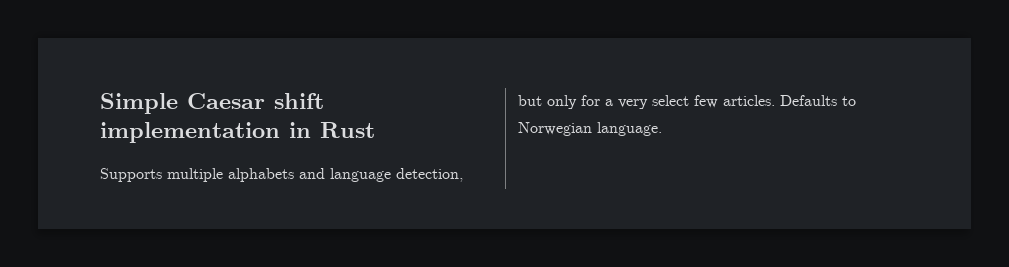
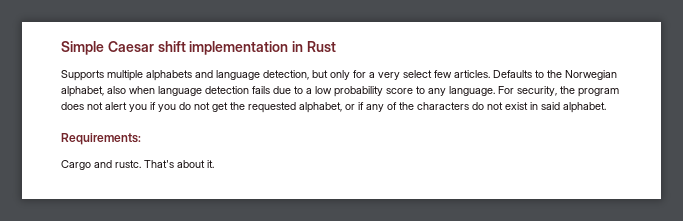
[518,122,662,136] Norwegian language. -> [547,70,617,80] [61,86,619,97] [61,102,606,113] [61,133,141,145] [61,160,214,170] the Norwegian alphabet, also when language detection fails due to a low probability score to any language. For security, the program does not alert you if you do not get the requested alphabet, or if any of the characters do not exist in said alphabet. // Requirements: // Cargo and rustc. That's about it.

